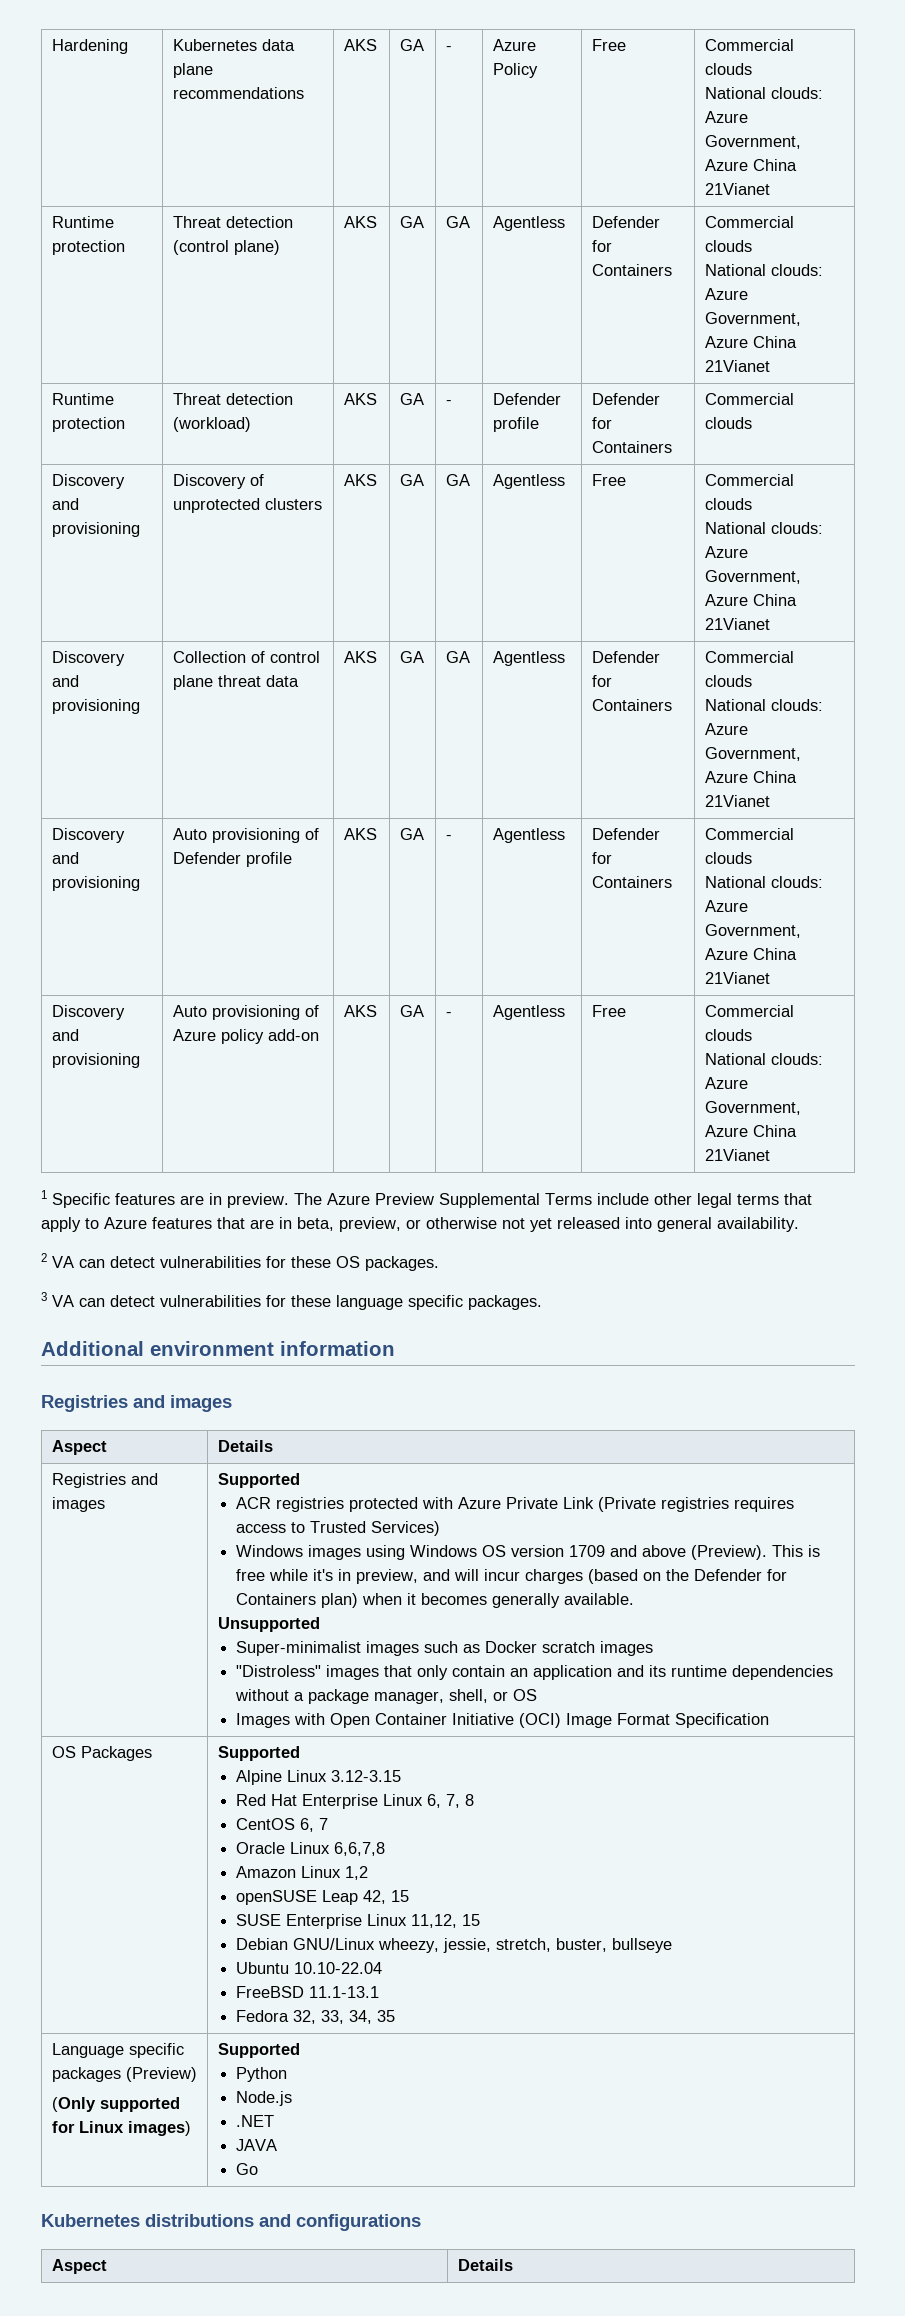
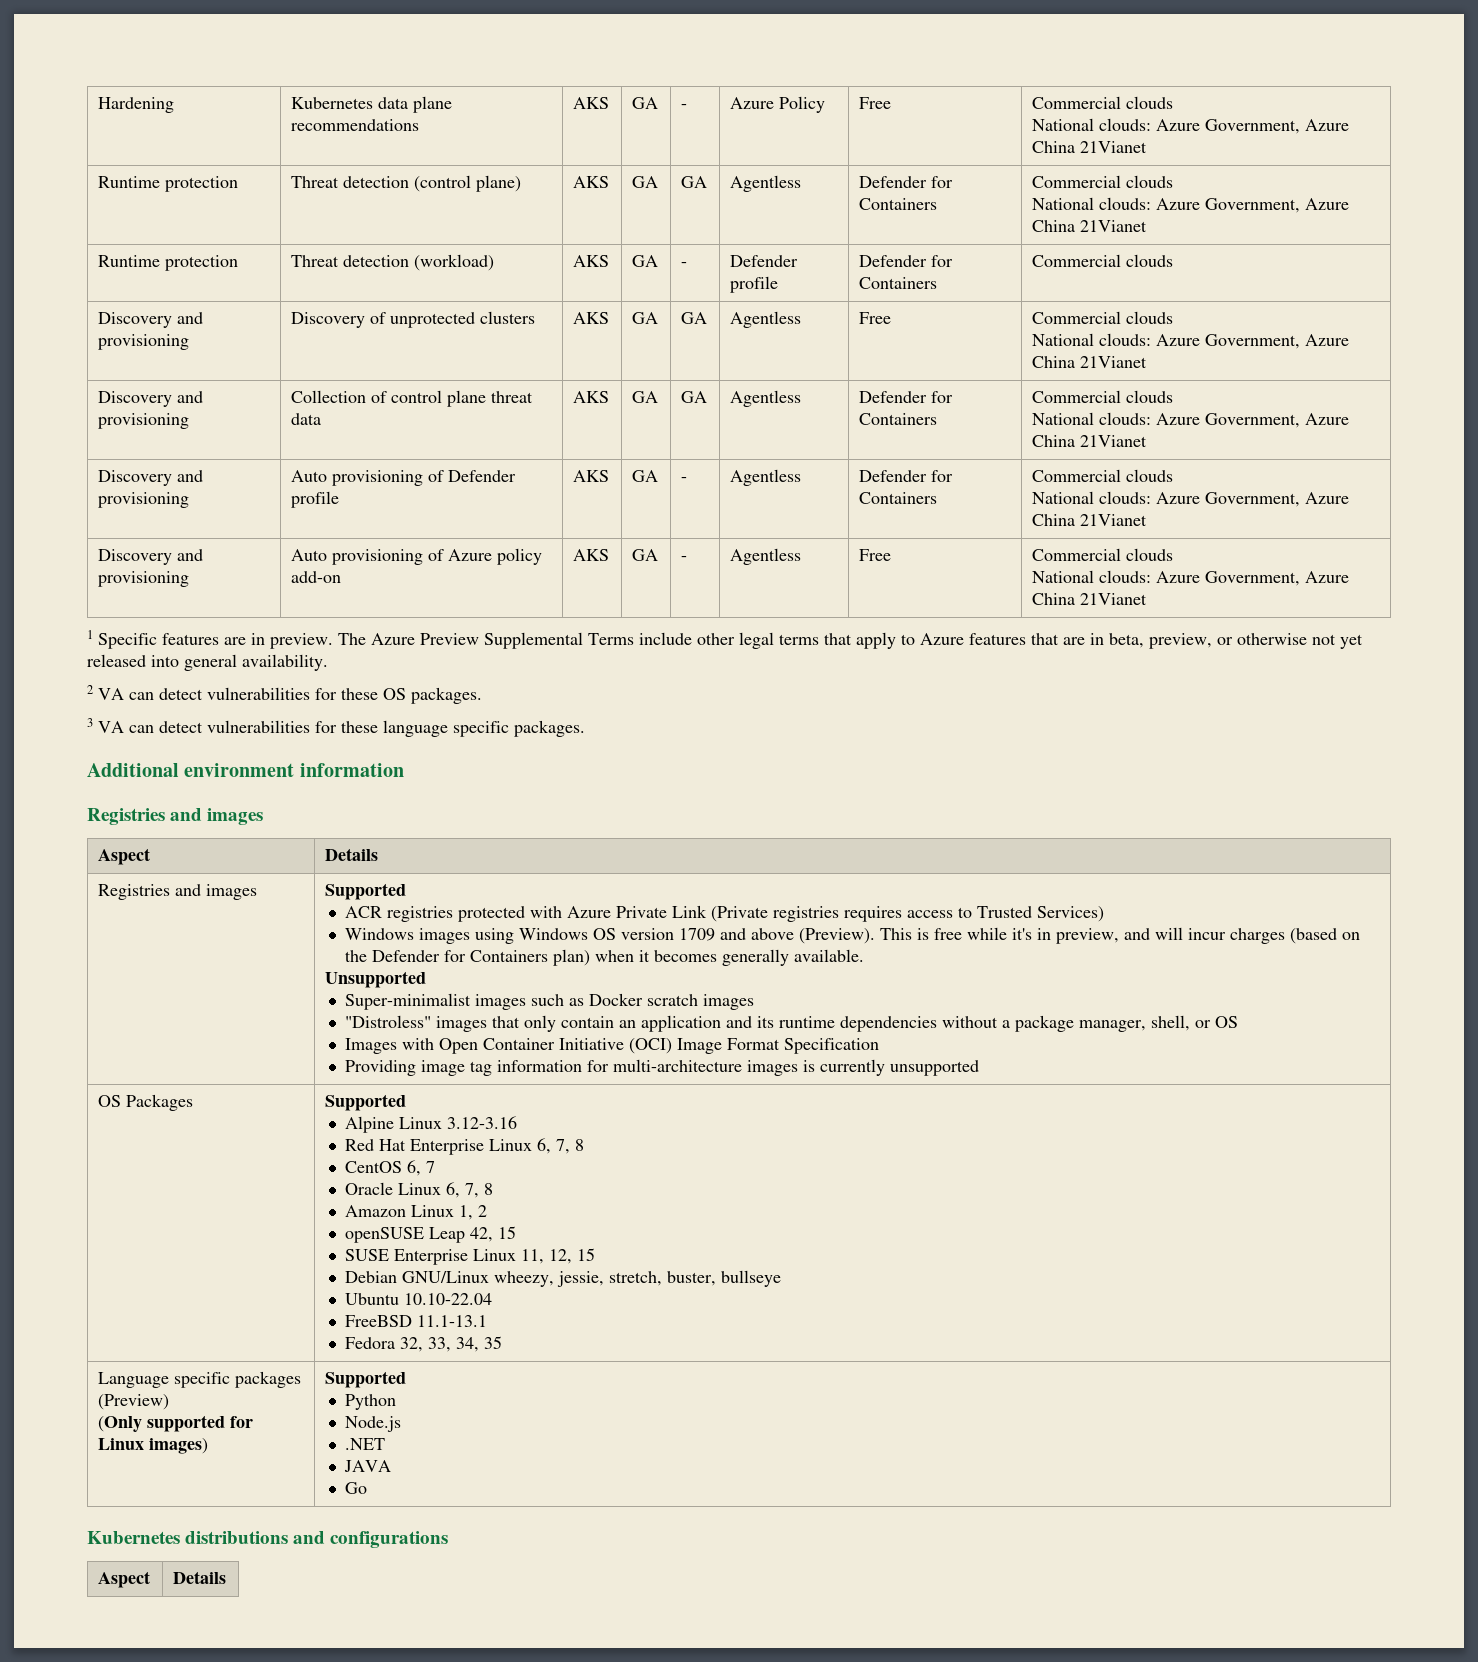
(769, 1720) none -> [344,1059,979,1076] // Providing image tag information for multi-architecture images is currently unsupported
[330,1770,401,1782] 3.12-3.15 -> [446,1116,517,1129] 3.12-3.16
[333,1842,385,1856] 6,6,7,8 -> [445,1182,493,1198] 6, 7, 8
[344,1866,368,1880] 1,2 -> [458,1205,487,1220] 1, 2
[410,1914,457,1928] 11,12, -> [520,1249,572,1264] 11, 12,

